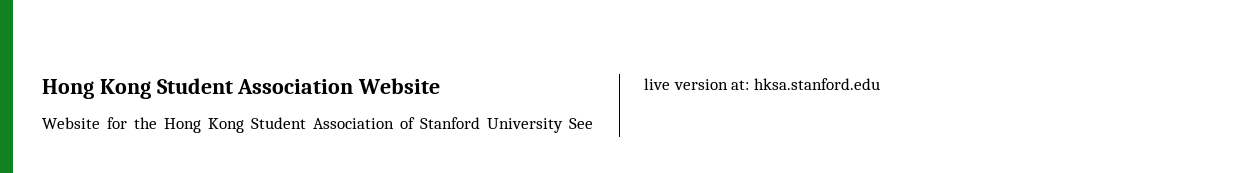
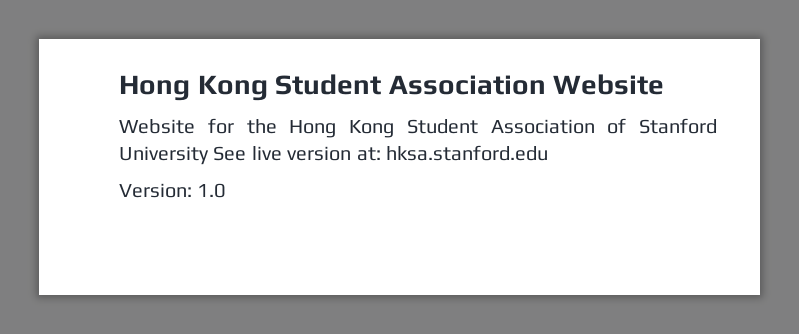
(880, 84) none -> [119,183,227,198] // Version: 1.0

